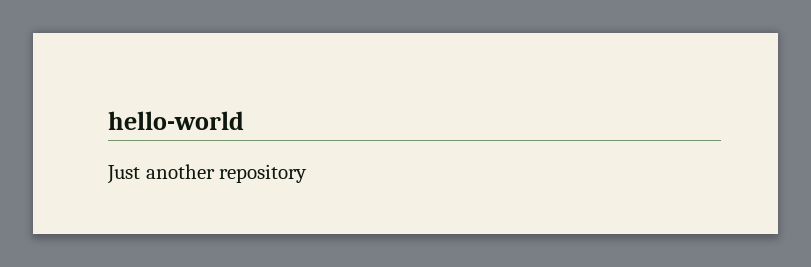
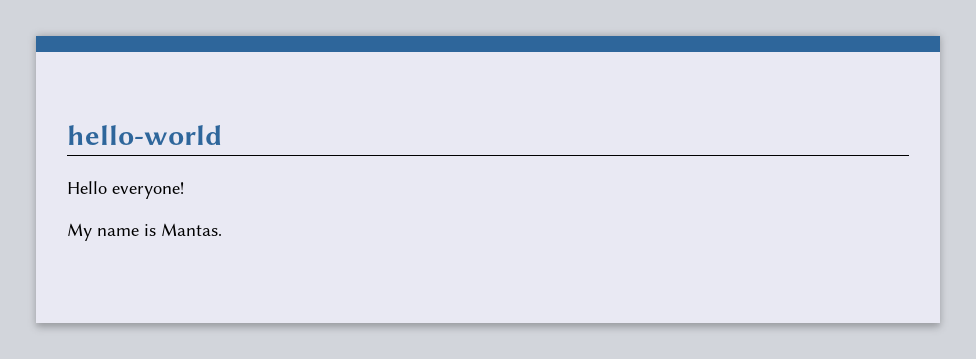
[107,164,308,184] Just another repository -> [67,181,184,199] [67,223,222,241] Hello everyone! // My name is Mantas.

